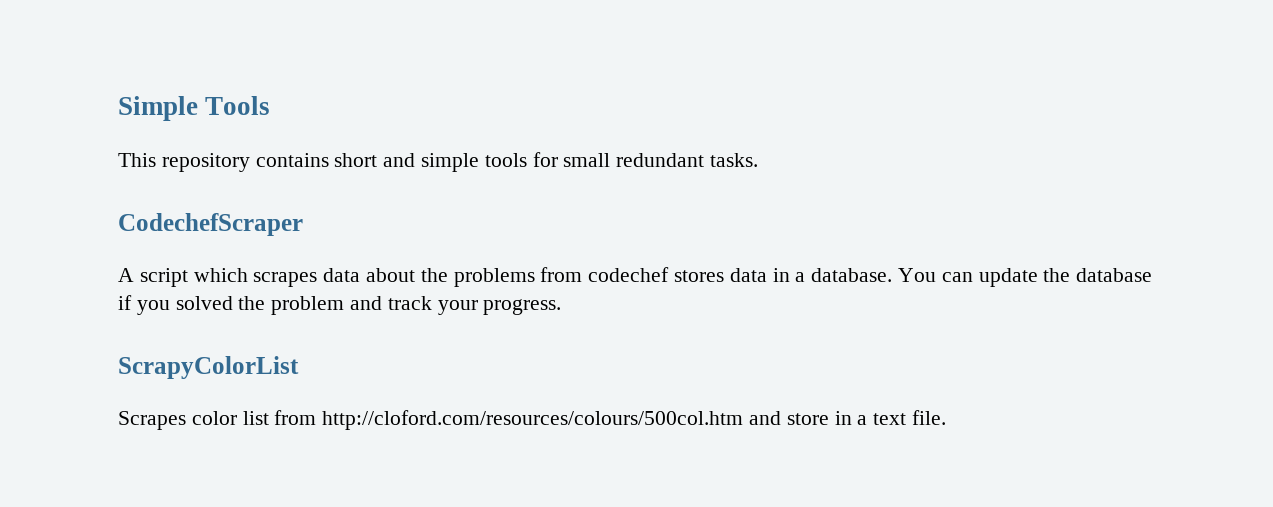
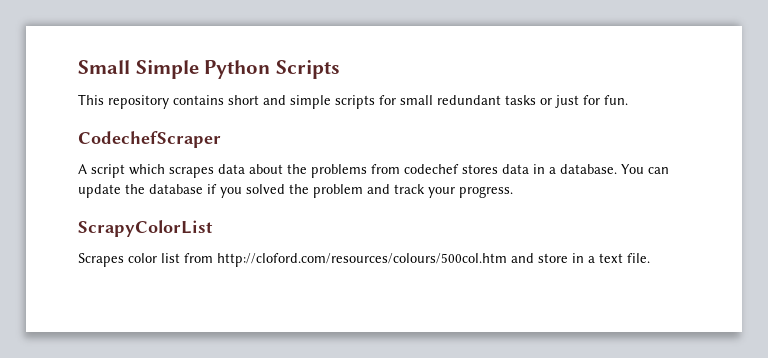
[118,96,271,121] Simple Tools -> [78,60,340,79] Small Simple Python Scripts
[484,153,527,167] tools -> [335,95,375,109] scripts
[710,153,759,167] tasks. -> [505,95,628,108] tasks or just for fun.

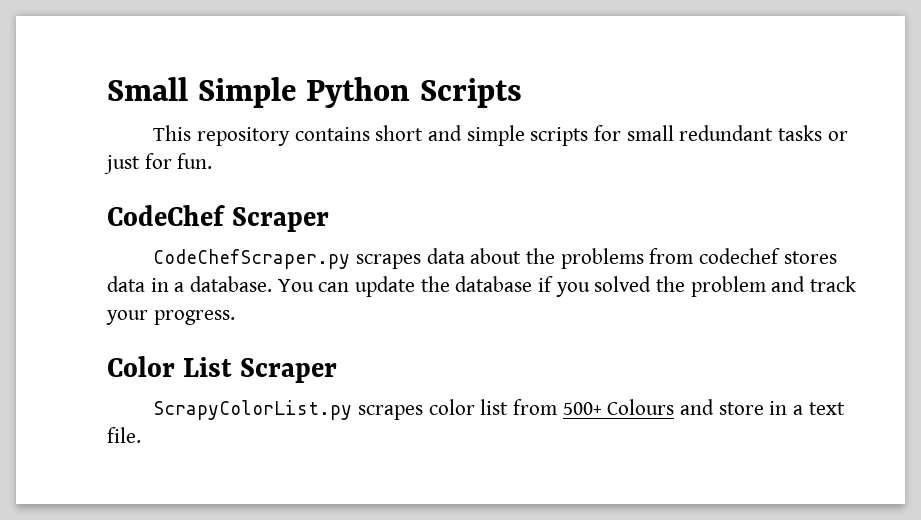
[78,131,221,148] [78,164,165,178] CodechefScraper // A script which -> [107,205,330,232] [153,249,351,269] CodeChef Scraper // CodeChefScraper.py
[78,220,213,237] [78,253,124,267] ScrapyColorList // Scrapes -> [107,356,338,383] [153,400,424,420] Color List Scraper // ScrapyColorList.py scrapes
[217,253,507,267] http://cloford.com/resources/colours/500col.htm -> [562,399,675,415] 500+ Colours

